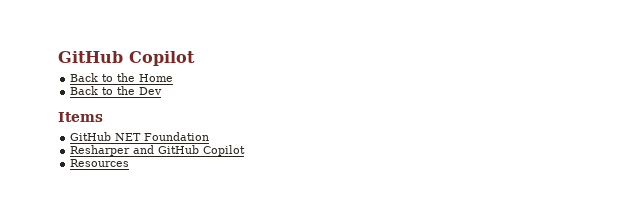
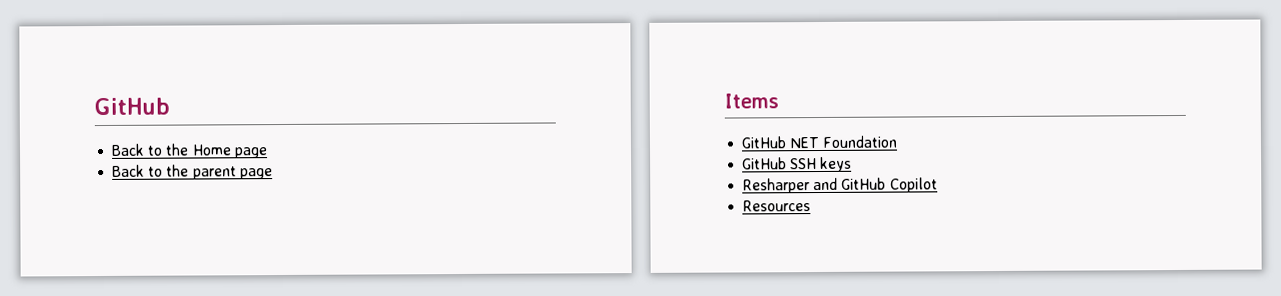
[58,51,195,66] GitHub Copilot -> [94,97,170,116] GitHub
[70,86,163,95] // Back to the Dev -> [233,147,268,159] [112,164,273,180] page // Back to the parent page
(210, 136) none -> [742,156,853,172] // GitHub SSH keys

